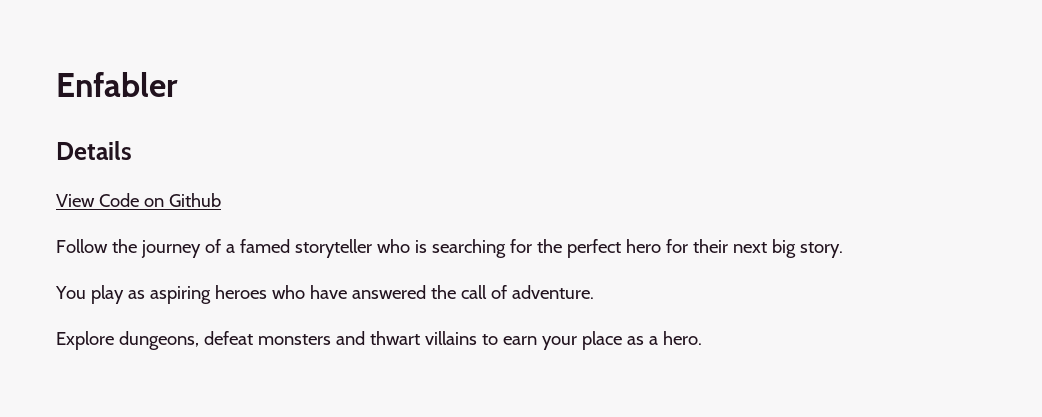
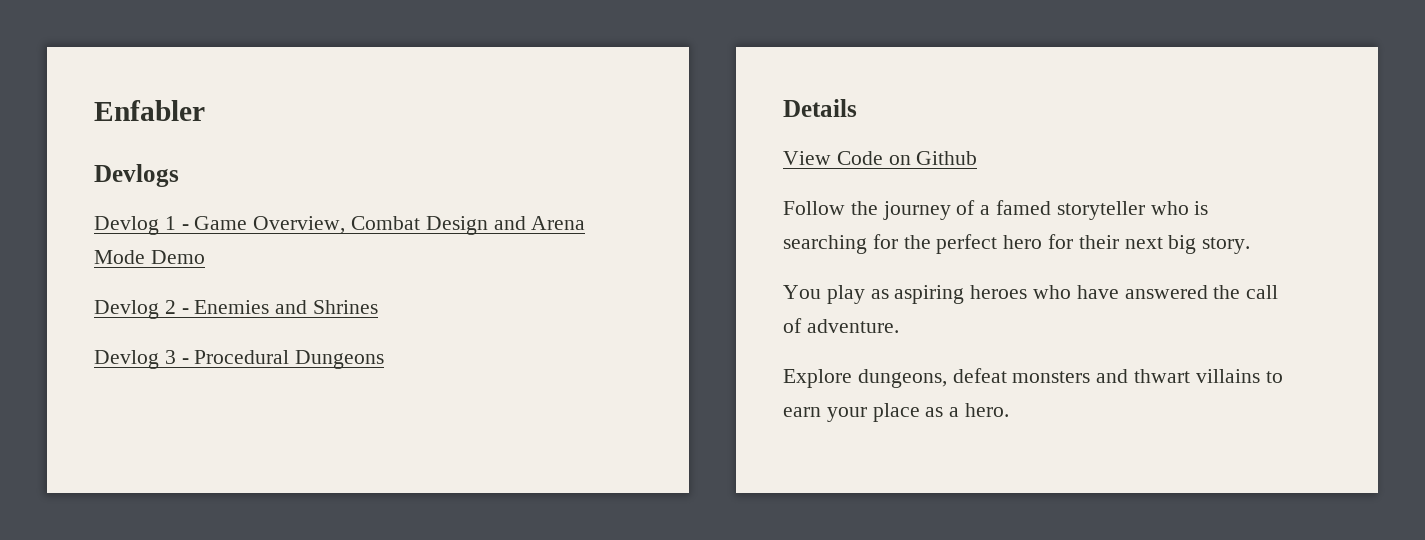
(178, 84) none -> [94,164,179,187] [94,216,586,235] [94,250,205,264] [94,300,379,319] [94,350,385,369] // Devlogs // Devlog 1 - Game Overview, Combat Design and Arena Mode Demo // Devlog 2 - Enemies and Shrines // Devlog 3 - Procedural Dungeons

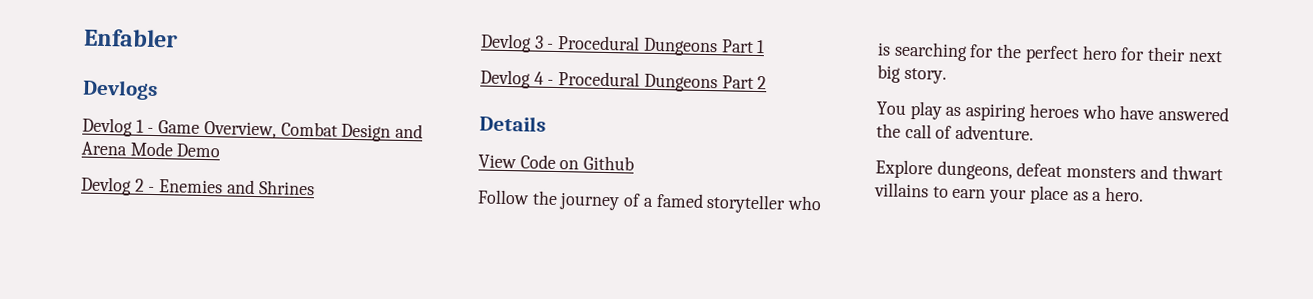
(385, 359) none -> [720,39,766,54] [480,69,768,93] Part 1 // Devlog 4 - Procedural Dungeons Part 2

